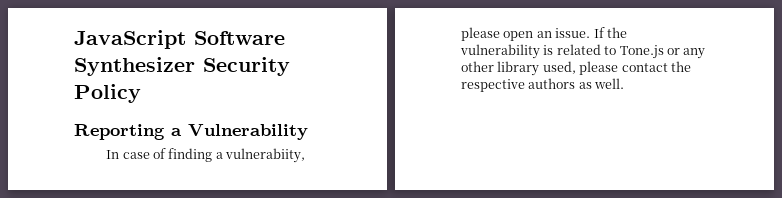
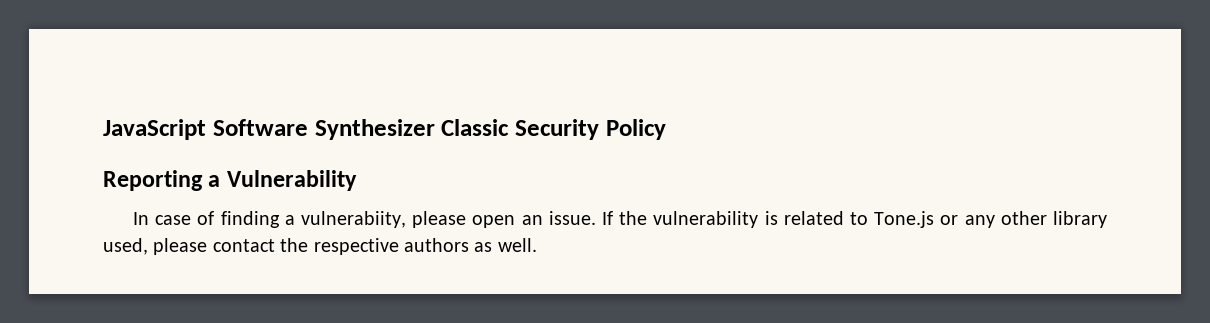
(195, 66) none -> [441,119,510,136] Classic

